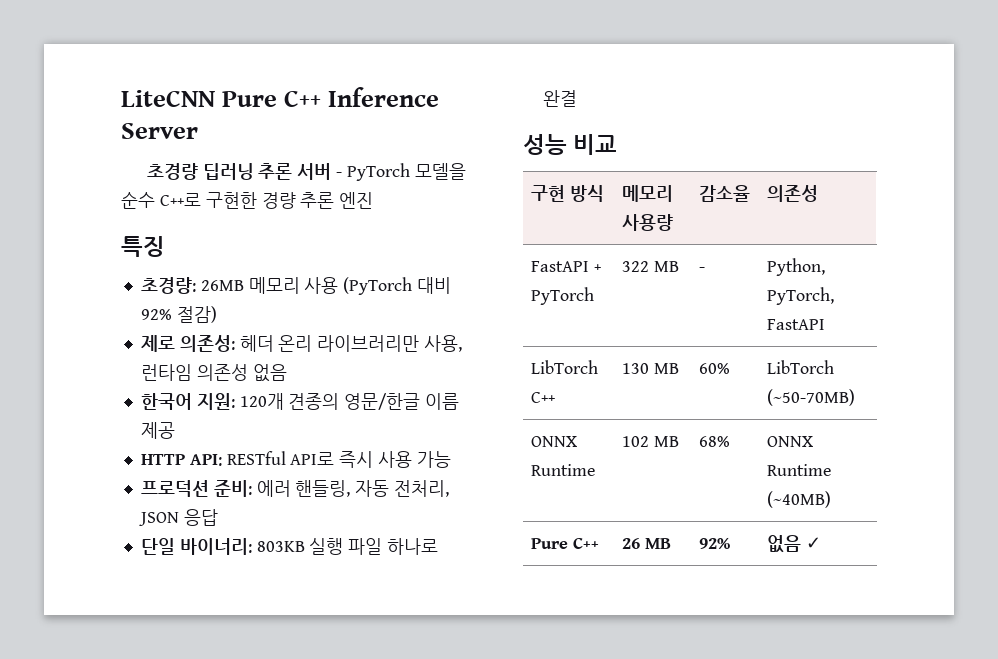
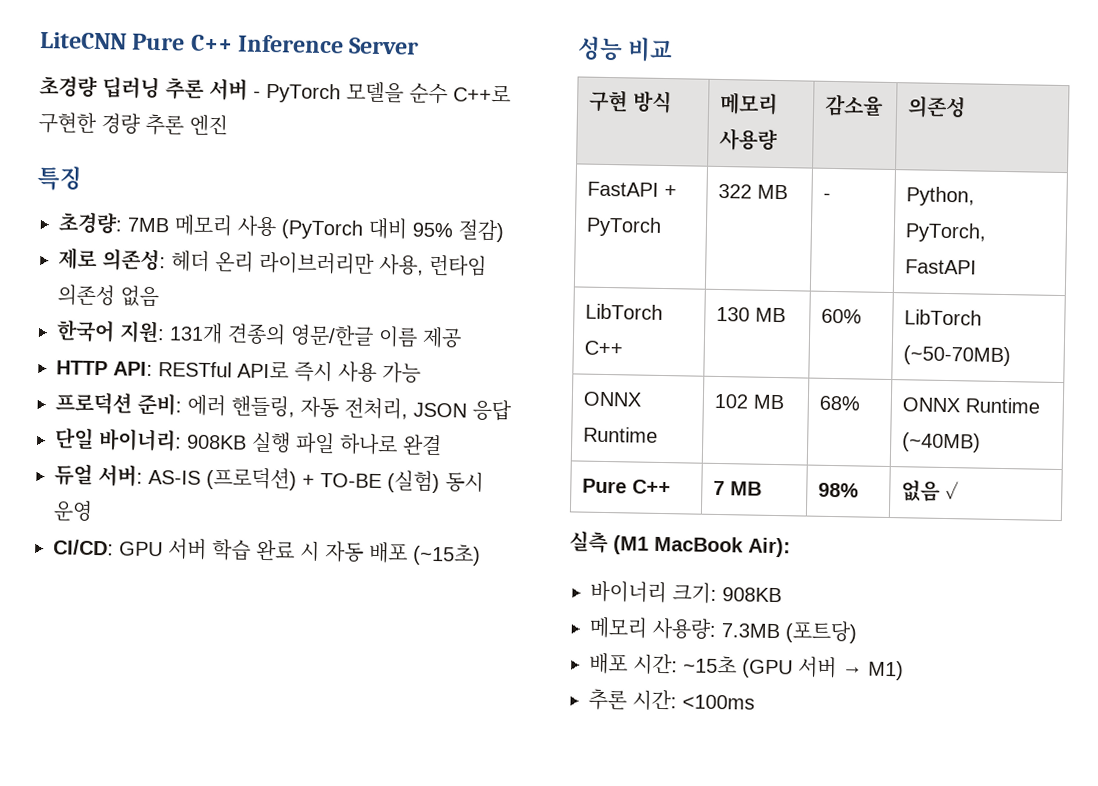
[200,280,244,291] 26MB -> [127,217,170,233] 7MB
[140,309,172,320] 92% -> [412,222,453,238] 95%
[239,393,284,410] 120개 -> [169,322,223,345] 131개
[256,541,305,552] 803KB -> [186,434,247,450] 908KB
(577, 98) none -> [54,463,484,494] [53,500,93,521] [53,538,481,566] // 듀얼 서버: AS-IS (프로덕션) + TO-BE (실험) 동시 운영 // CI/CD: GPU 서버 학습 완료 시 자동 배포 (~15초)
[621,538,671,549] [698,537,730,549] 26 MB | 92% -> [713,480,763,496] [818,482,860,498] 7 MB | 98%
(821, 543) none -> [569,530,791,558] [590,580,782,604] [589,616,858,644] [589,652,904,681] [588,688,755,711] // 실측 (M1 MacBook Air): // 바이너리 크기: 908KB // 메모리 사용량: 7.3MB (포트당) // 배포 시간: ~15초 (GPU 서버 → M1) // 추론 시간: <100ms

